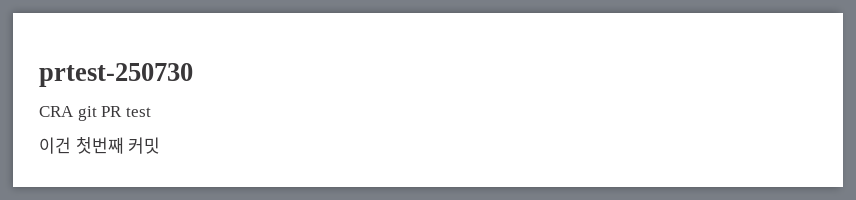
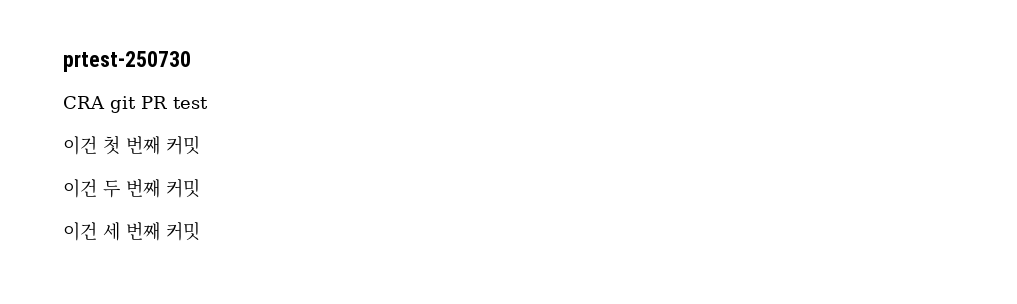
[75,137,161,154] 첫번째 커밋 -> [103,135,200,155] [63,178,200,198] [63,221,200,241] 첫 번째 커밋 // 이건 두 번째 커밋 // 이건 세 번째 커밋

